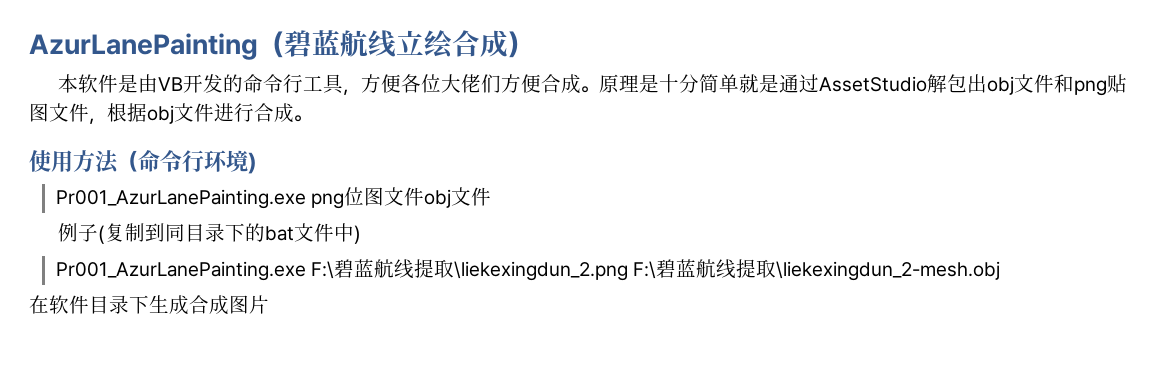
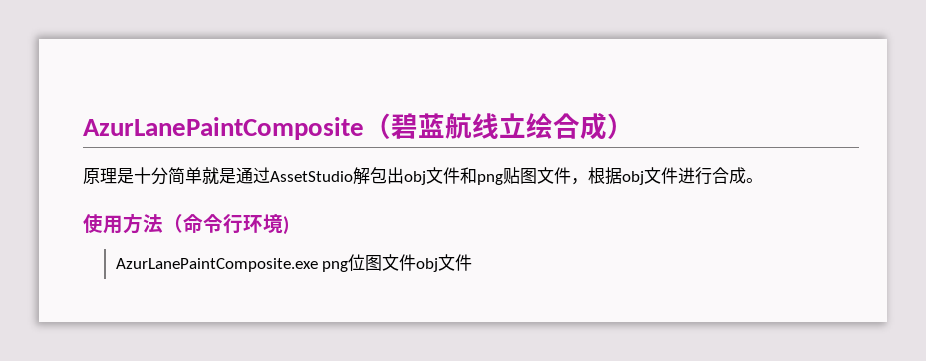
[29,33,258,60] AzurLanePainting -> [83,117,364,140] AzurLanePaintComposite
[57,74,599,95] 本软件是由VB开发的命令行工具，方便各位大佬们方便合成。 -> (634, 126) none
[55,189,306,209] Pr001_AzurLanePainting.exe -> [115,258,318,272] AzurLanePaintComposite.exe
[57,223,361,244] [55,259,1001,281] [29,295,269,315] // 例子(复制到同目录下的bat文件中) // Pr001_AzurLanePainting.exe F:\碧蓝航线提取\liekexingdun_2.png F:\碧蓝航线提取\liekexingdun_2-mesh.obj // 在软件目录下生成合成图片 -> (473, 262) none

